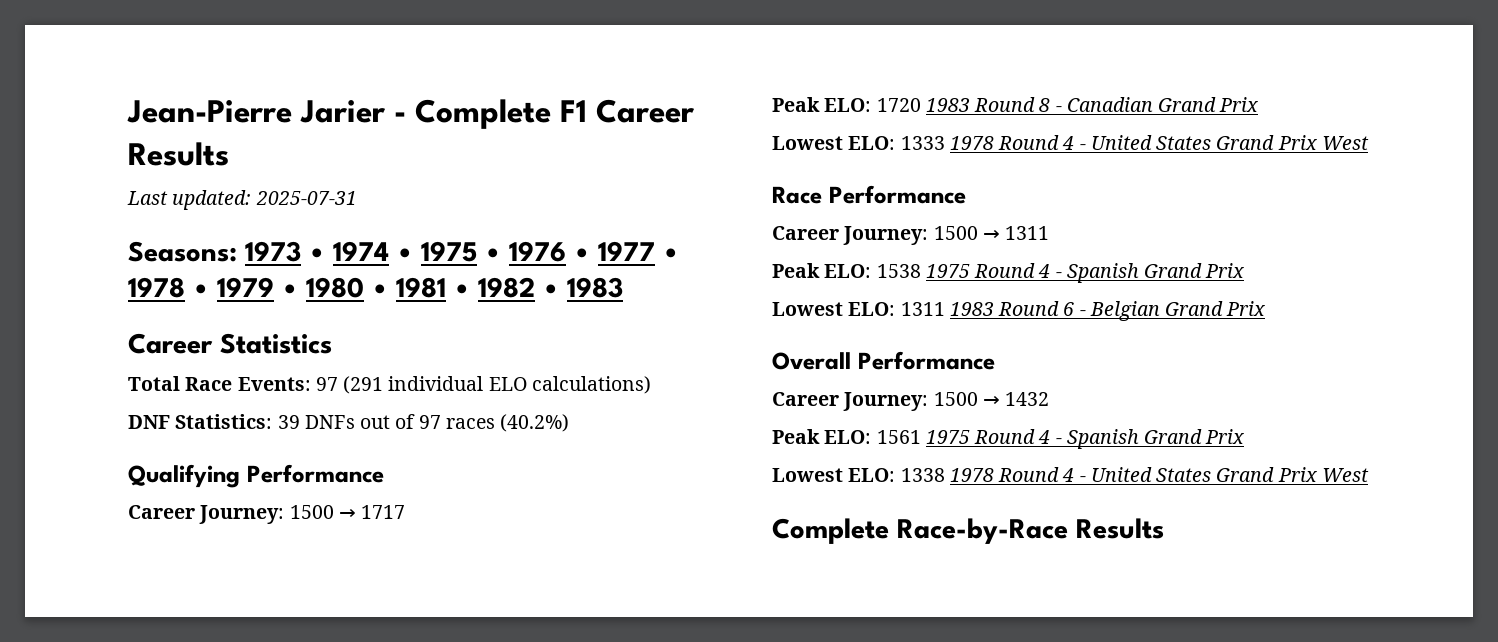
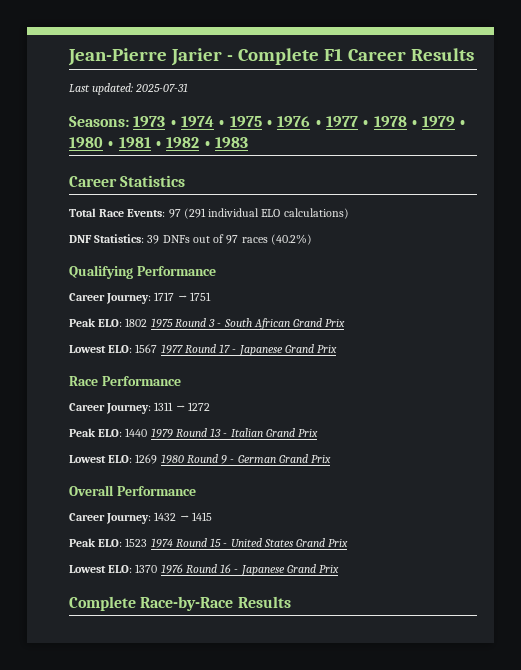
[289,505,406,519] [772,97,1259,112] [772,135,1369,150] 1500 → 1717 // Peak ELO: 1720 1983 Round 8 - Canadian Grand Prix // Lowest ELO: 1333 1978 Round 4 - United States Grand Prix West -> [154,292,211,301] [69,318,346,330] [69,344,338,356] 1717 → 1751 // Peak ELO: 1802 1975 Round 3 - South African Grand Prix // Lowest ELO: 1567 1977 Round 17 - Japanese Grand Prix
[933,226,1050,240] [772,263,1245,283] [772,301,1160,321] 1500 → 1311 // Peak ELO: 1538 1975 Round 4 - Spanish Grand Prix // Lowest ELO: 1311 1983 Round 6 - Belgian -> [154,402,210,411] [69,428,319,438] [69,454,276,464] 1311 → 1272 // Peak ELO: 1440 1979 Round 13 - Italian Grand Prix // Lowest ELO: 1269 1980 Round 9 - German
[933,392,1050,406] [772,429,1245,449] [772,467,1369,482] 1500 → 1432 // Peak ELO: 1561 1975 Round 4 - Spanish Grand Prix // Lowest ELO: 1338 1978 Round 4 - United States Grand Prix West -> [154,512,212,521] [69,538,349,548] [69,564,340,576] 1432 → 1415 // Peak ELO: 1523 1974 Round 15 - United States Grand Prix // Lowest ELO: 1370 1976 Round 16 - Japanese Grand Prix

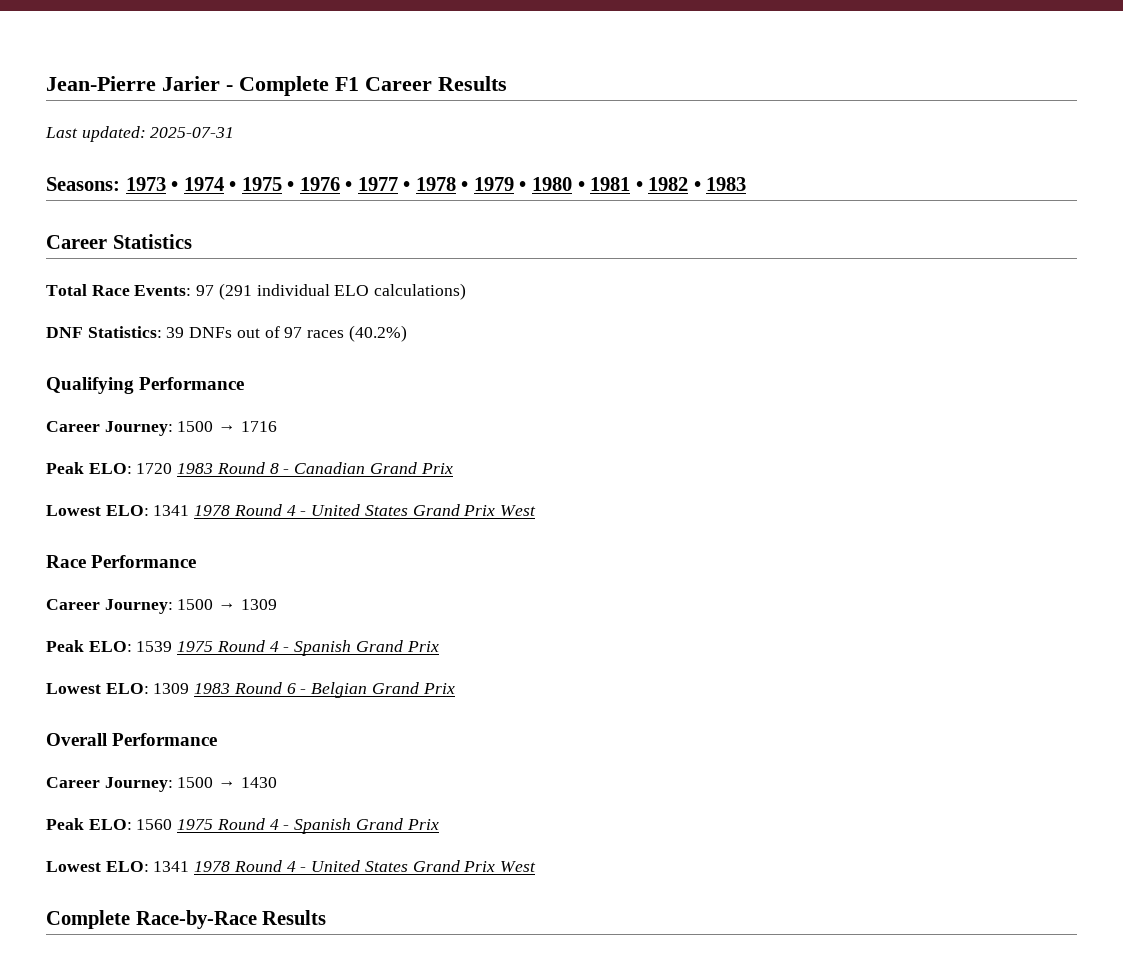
[154,292,211,301] [69,318,346,330] [69,344,338,356] 1717 → 1751 // Peak ELO: 1802 1975 Round 3 - South African Grand Prix // Lowest ELO: 1567 1977 Round 17 - Japanese Grand Prix -> [177,421,277,432] [46,462,453,474] [46,504,536,516] 1500 → 1716 // Peak ELO: 1720 1983 Round 8 - Canadian Grand Prix // Lowest ELO: 1341 1978 Round 4 - United States Grand Prix West
[154,402,210,411] [69,428,319,438] [69,454,276,464] 1311 → 1272 // Peak ELO: 1440 1979 Round 13 - Italian Grand Prix // Lowest ELO: 1269 1980 Round 9 - German -> [177,599,277,610] [46,640,439,656] [46,682,368,698] 1500 → 1309 // Peak ELO: 1539 1975 Round 4 - Spanish Grand Prix // Lowest ELO: 1309 1983 Round 6 - Belgian
[154,512,212,521] [69,538,349,548] [69,564,340,576] 1432 → 1415 // Peak ELO: 1523 1974 Round 15 - United States Grand Prix // Lowest ELO: 1370 1976 Round 16 - Japanese Grand Prix -> [177,777,277,788] [46,818,439,834] [46,860,536,872] 1500 → 1430 // Peak ELO: 1560 1975 Round 4 - Spanish Grand Prix // Lowest ELO: 1341 1978 Round 4 - United States Grand Prix West

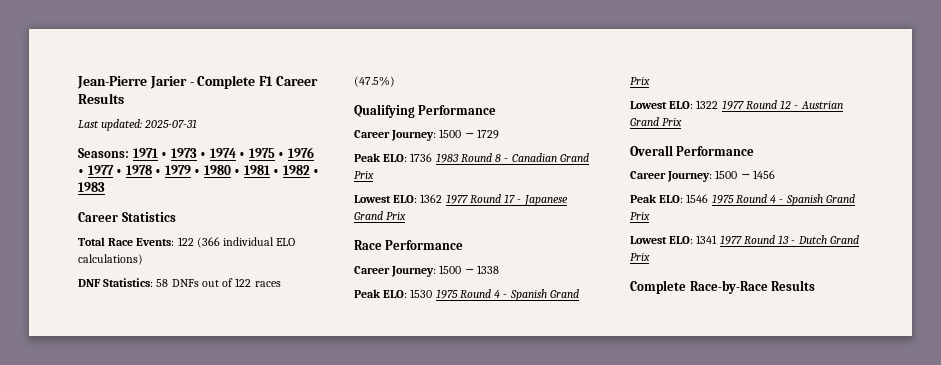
(120, 184) none -> [132,148,168,158] 1971 •
[196,283,252,300] 97 (291 -> [177,237,220,248] 122 (366
[166,327,185,338] 39 -> [156,279,169,287] 58
[284,325,407,342] 97 races (40.2%) -> [235,278,281,287] [354,76,395,87] 122 races (47.5%)
[240,421,277,432] [46,462,173,474] 1716 // Peak ELO: 1720 -> [476,129,499,139] [354,153,433,162] 1729 // Peak ELO: 1736
[153,504,536,516] 1341 1978 Round 4 - United States Grand Prix West -> [420,194,568,206] [354,211,407,220] 1362 1977 Round 17 - Japanese Grand Prix
[240,599,277,610] [46,640,439,656] [46,682,368,698] 1309 // Peak ELO: 1539 1975 Round 4 - Spanish Grand Prix // Lowest ELO: 1309 1983 Round 6 - Belgian -> [476,265,499,274] [354,289,579,301] [630,77,650,85] [630,100,843,110] 1338 // Peak ELO: 1530 1975 Round 4 - Spanish Grand Prix // Lowest ELO: 1322 1977 Round 12 - Austrian
[240,777,277,788] [46,818,173,830] 1430 // Peak ELO: 1560 -> [752,170,775,179] [630,194,709,203] 1456 // Peak ELO: 1546
[194,860,536,872] 1978 Round 4 - United States Grand Prix West -> [719,235,859,245] [630,253,650,261] 1977 Round 13 - Dutch Grand Prix

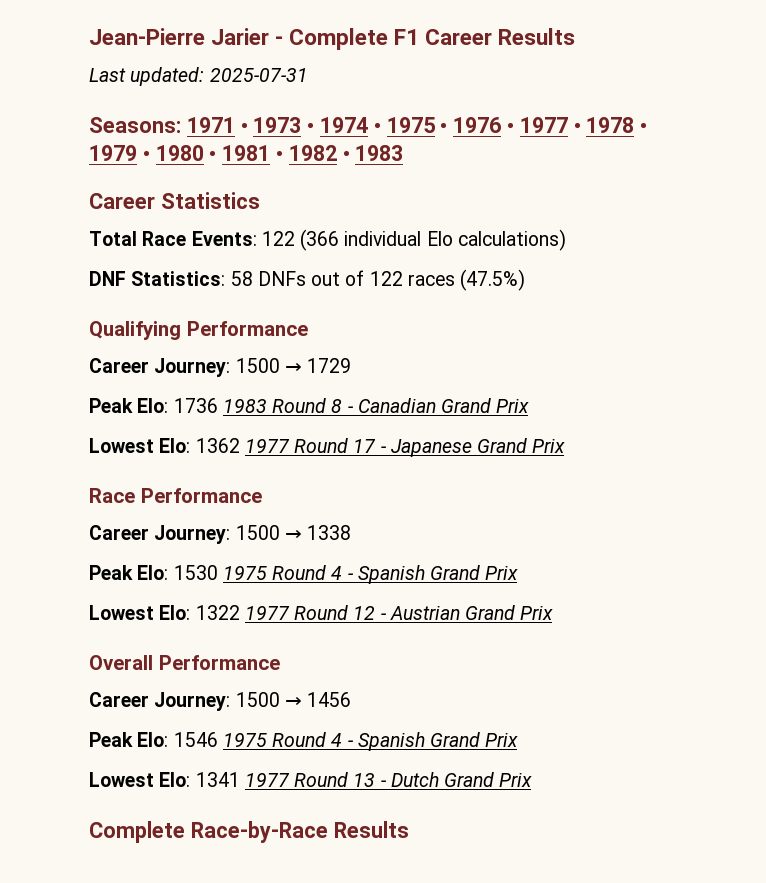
[276,238,296,246] ELO -> [426,231,453,246] Elo
[383,154,408,162] ELO: -> [137,398,169,413] Elo:
[393,195,418,203] ELO: -> [159,438,191,453] Elo:
[383,290,408,298] ELO: -> [137,565,169,580] Elo:
[669,101,694,109] ELO: -> [159,605,191,620] Elo:
[659,195,684,203] ELO: -> [137,732,169,747] Elo:
[669,236,694,244] ELO: -> [159,772,191,787] Elo:

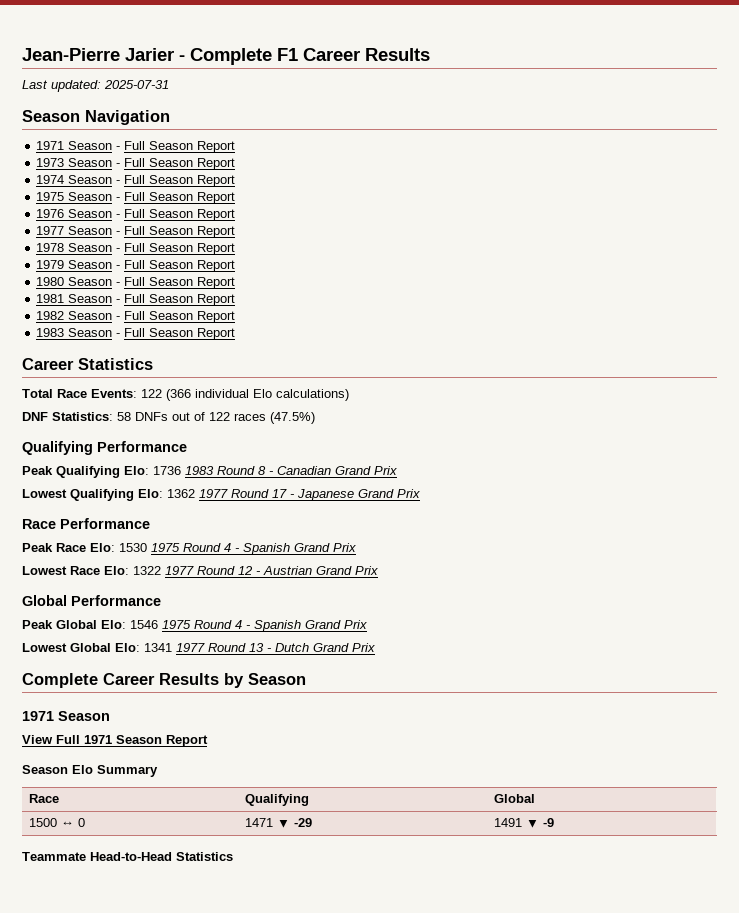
[89,117,648,133] [89,145,404,161] Seasons: 1971 • 1973 • 1974 • 1975 • 1976 • 1977 • 1978 • 1979 • 1980 • 1981 • 1982 • 1983 -> [22,110,170,125] [36,141,236,153] [36,158,236,170] [36,175,236,187] [36,192,236,204] [36,209,236,221] [36,226,236,238] [36,243,236,255] [36,260,236,272] [36,277,236,289] [36,294,236,306] [36,311,236,323] [36,328,236,340] Season Navigation // 1971 Season - Full Season Report // 1973 Season - Full Season Report // 1974 Season - Full Season Report // 1975 Season - Full Season Report // 1976 Season - Full Season Report // 1977 Season - Full Season Report // 1978 Season - Full Season Report // 1979 Season - Full Season Report // 1980 Season - Full Season Report // 1981 Season - Full Season Report // 1982 Season - Full Season Report // 1983 Season - Full Season Report
[89,358,352,377] [89,398,133,413] // Career Journey: 1500 → 1729 // Peak -> [22,466,120,478] // Peak Qualifying
(154, 445) none -> [70,489,134,501] Qualifying
[89,525,352,544] [89,565,133,580] // Career Journey: 1500 → 1338 // Peak -> [22,543,86,552] // Peak Race
(154, 612) none -> [70,566,100,575] Race
[89,655,280,670] [89,692,352,711] [89,732,133,747] Overall Performance // Career Journey: 1500 → 1456 // Peak -> [22,595,161,606] [22,620,97,629] Global Performance // Peak Global
(154, 779) none -> [70,643,111,652] Global
[190,821,409,843] Race-by-Race Results -> [103,673,306,688] [22,711,110,721] [22,735,208,747] [22,765,158,777] [28,794,59,803] [244,794,309,806] [493,794,535,803] [28,818,85,827] [244,818,312,828] [493,818,554,828] [22,852,233,861] Career Results by Season // 1971 Season // View Full 1971 Season Report // Season Elo Summary // Race | Qualifying | Global // 1500 ↔ 0 | 1471 ▼ -29 | 1491 ▼ -9 // Teammate Head-to-Head Statistics

